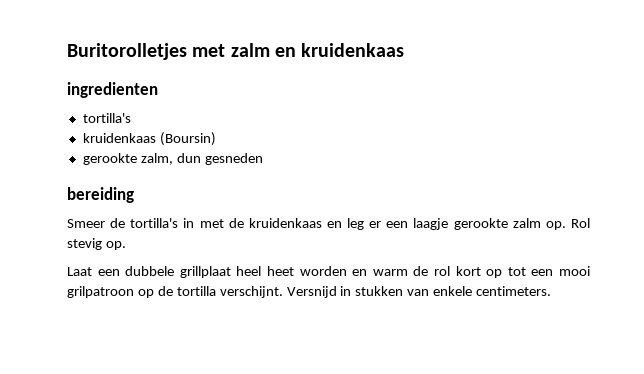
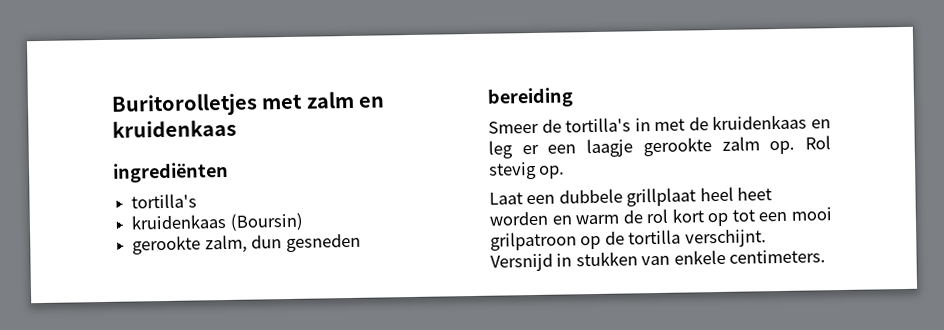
[67,82,158,98] ingredienten -> [112,161,229,183] ingrediënten

